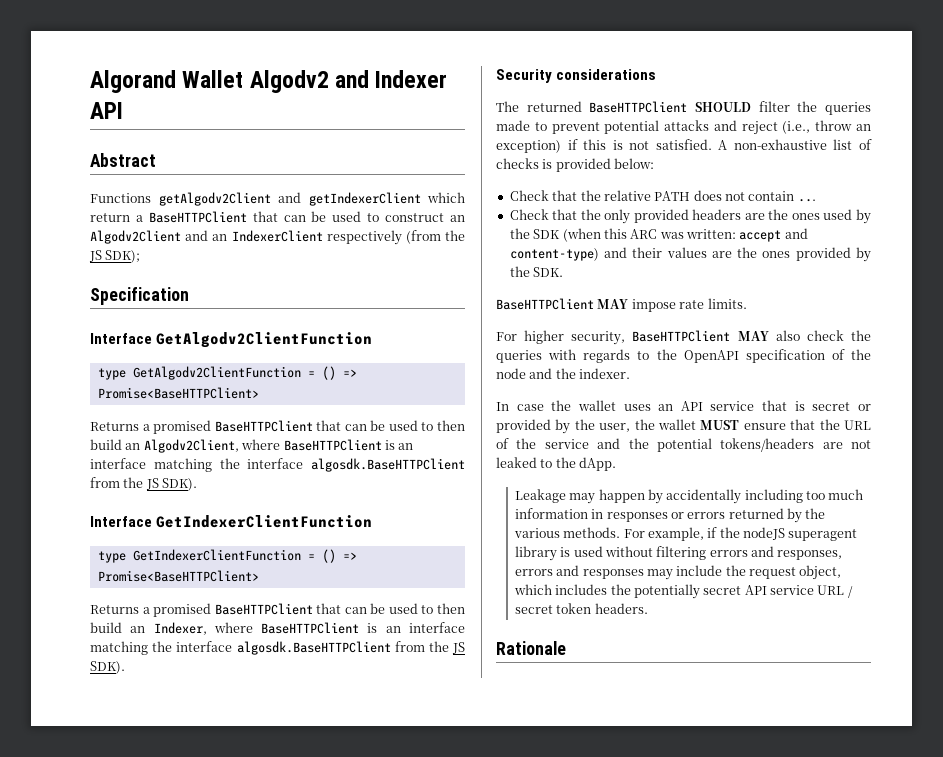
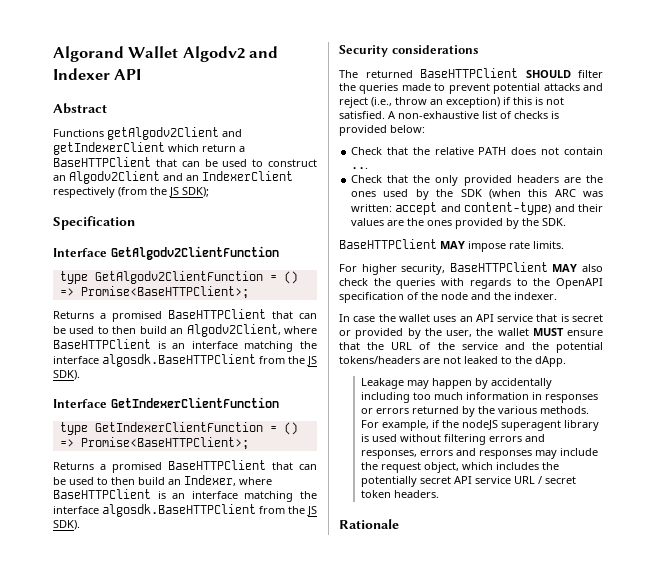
[97,387,259,399] Promise<BaseHTTPClient> -> [80,286,249,299] Promise<BaseHTTPClient>;
[97,570,259,582] Promise<BaseHTTPClient> -> [80,437,249,450] Promise<BaseHTTPClient>;

